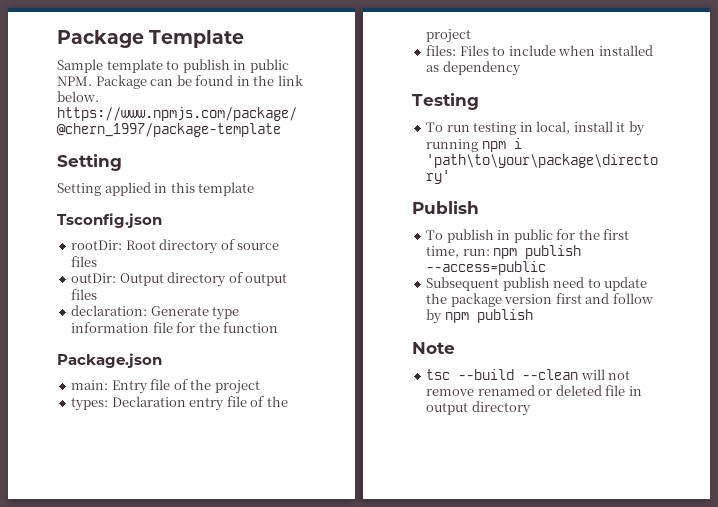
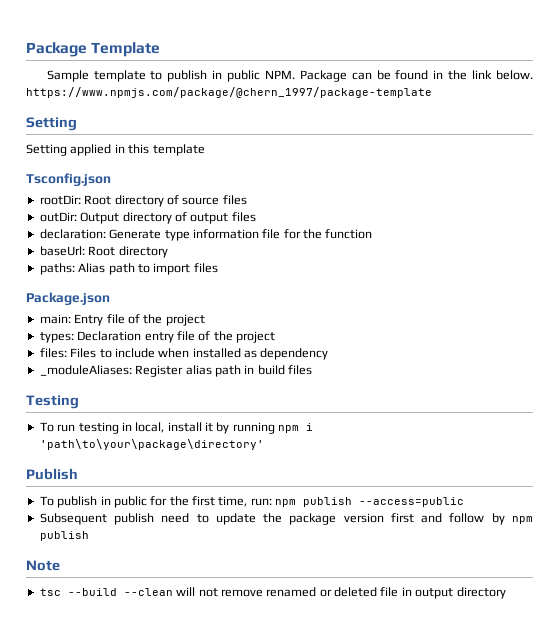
(279, 327) none -> [39,246,168,258] [39,263,218,275] // baseUrl: Root directory // paths: Alias path to import files
(521, 68) none -> [39,365,312,377] // _moduleAliases: Register alias path in build files

